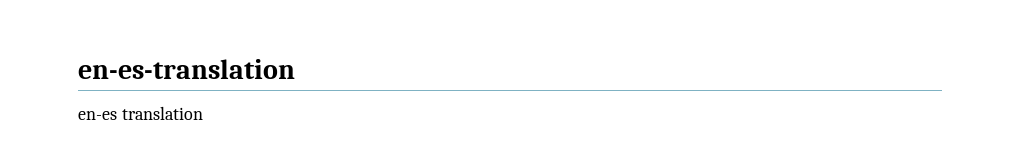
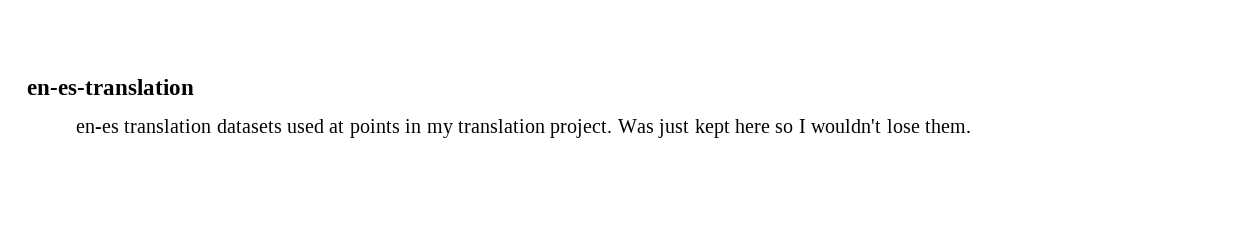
(203, 113) none -> [216,119,972,138] datasets used at points in my translation project. Was just kept here so I wouldn't lose them.

